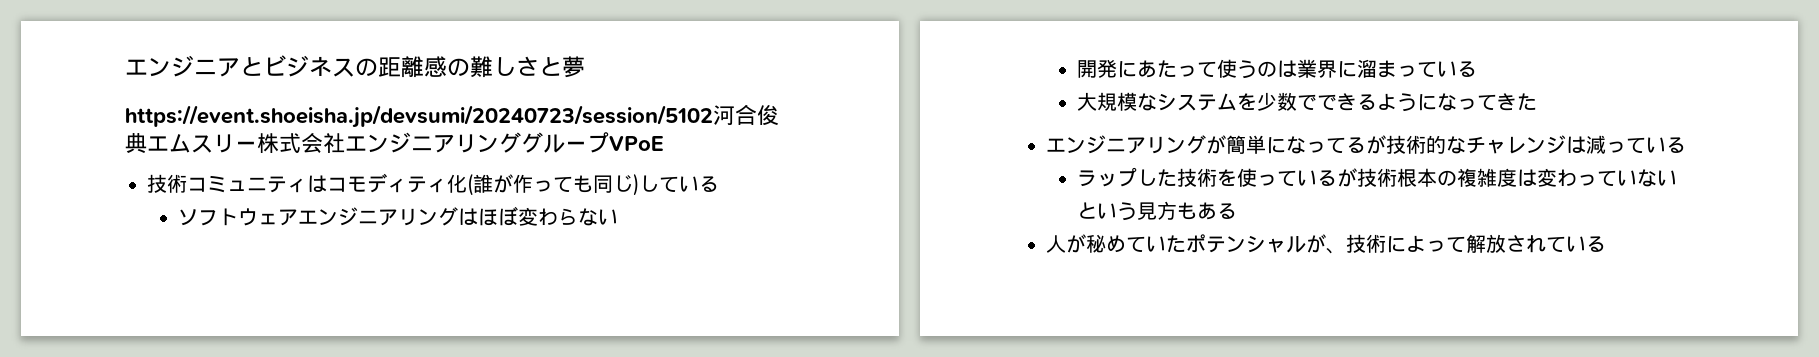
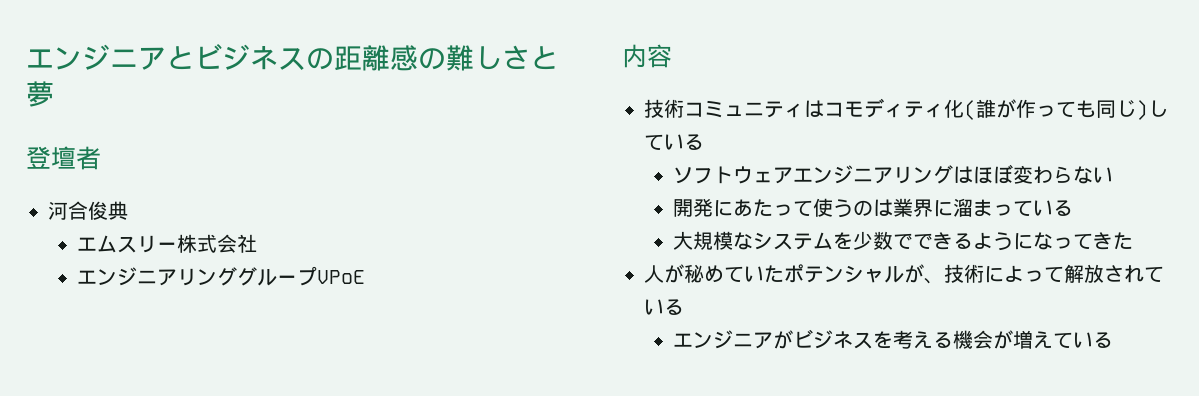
[125,105,713,128] https://event.shoeisha.jp/devsumi/20240723/session/5102 -> [26,146,101,170] 登壇者 //
(147, 143) none -> (128, 210) //
(345, 143) none -> (258, 243) //
(664, 143) none -> [622,44,672,68] // 内容
[1046,135,1686,154] [1076,167,1677,187] [1076,201,1237,221] // エンジニアリングが簡単になってるが技術的なチャレンジは減っている // ラップした技術を使っているが技術根本の複雑度は変わっていないという見方もある -> (1134, 241) none
(1606, 244) none -> [673,329,1114,349] // エンジニアがビジネスを考える機会が増えている

